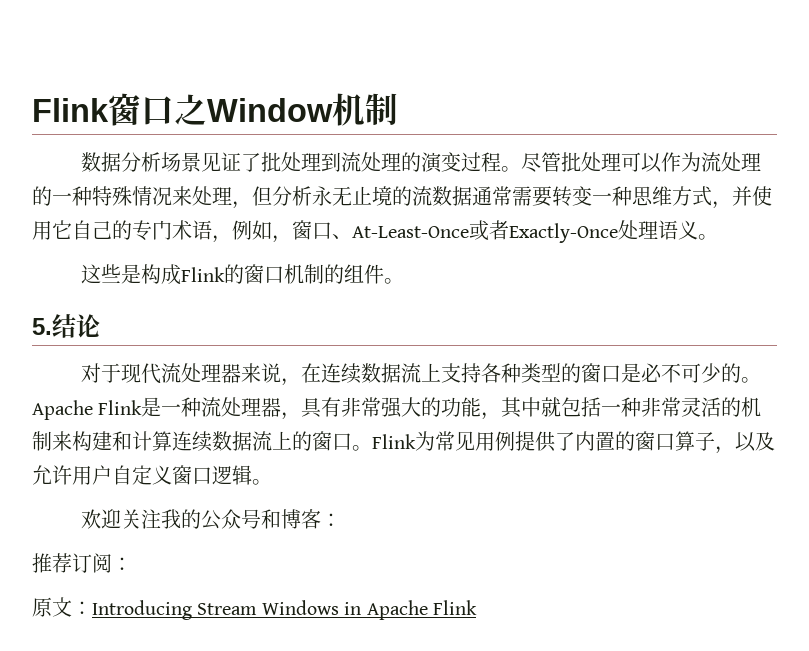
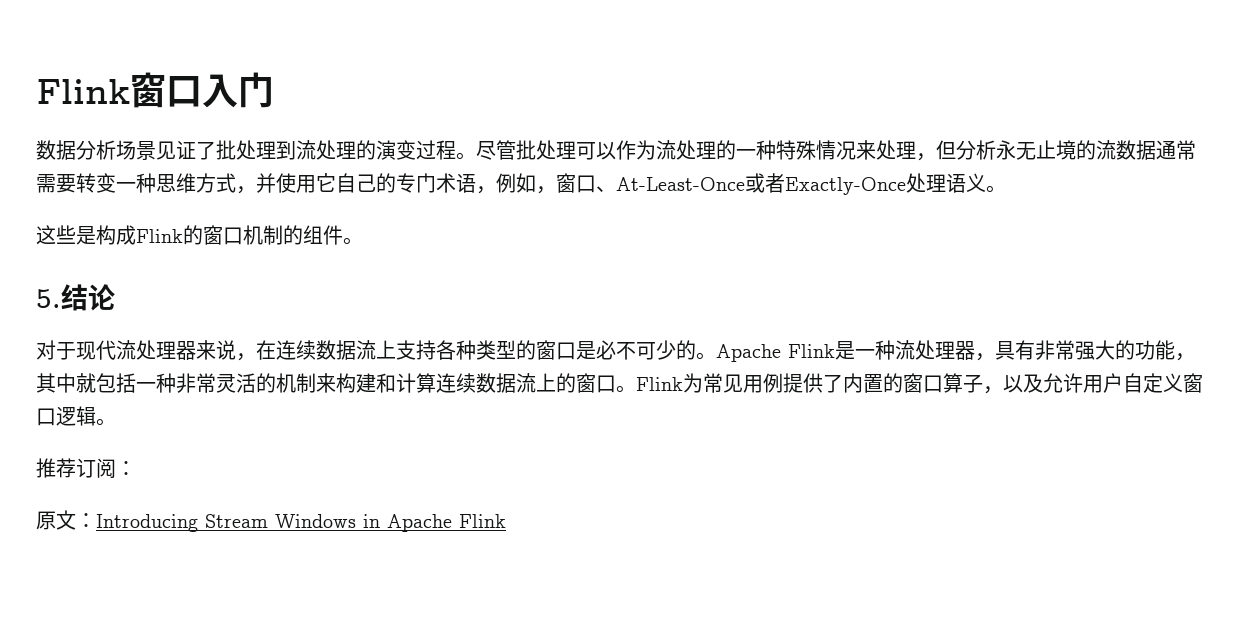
[174,93,398,126] 之Window机制 -> [202,72,274,108] 入门
[81,509,342,530] // 欢迎关注我的公众号和博客： -> (116, 422) none

